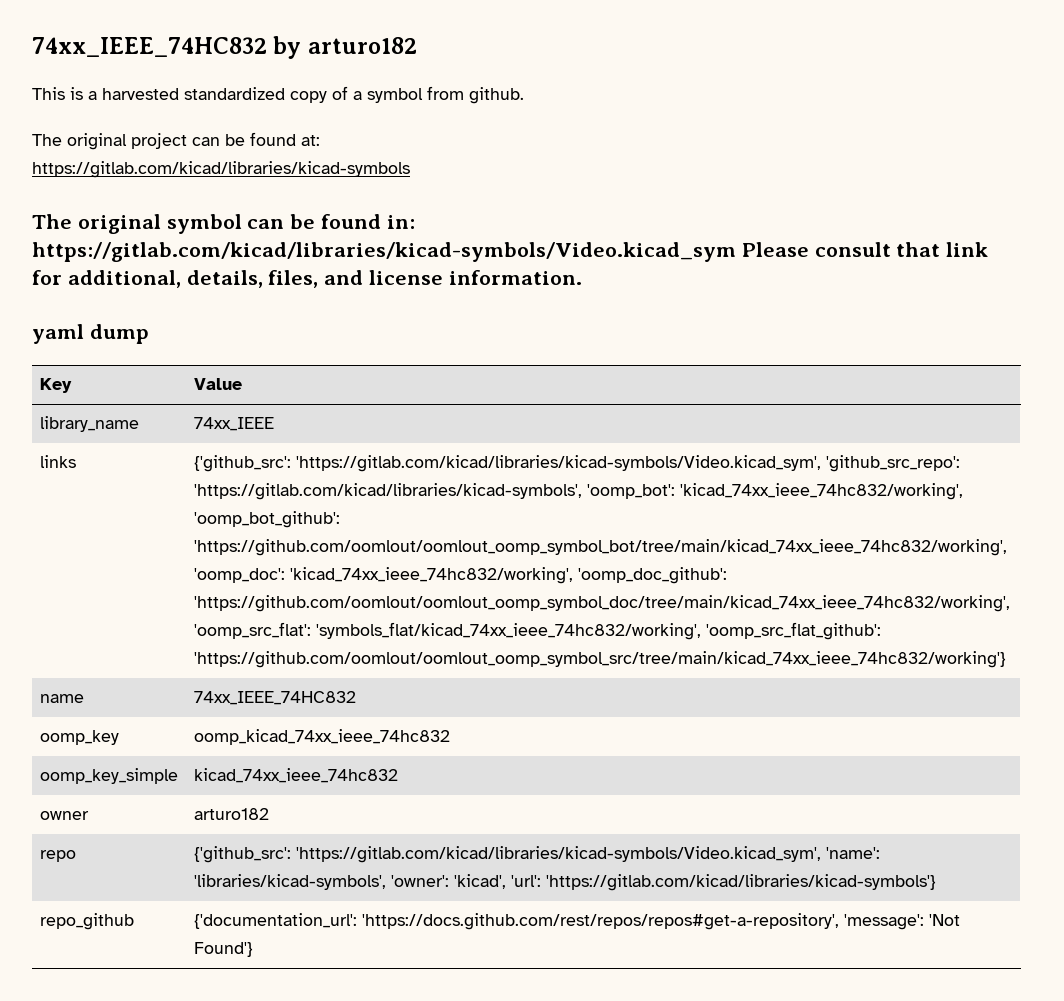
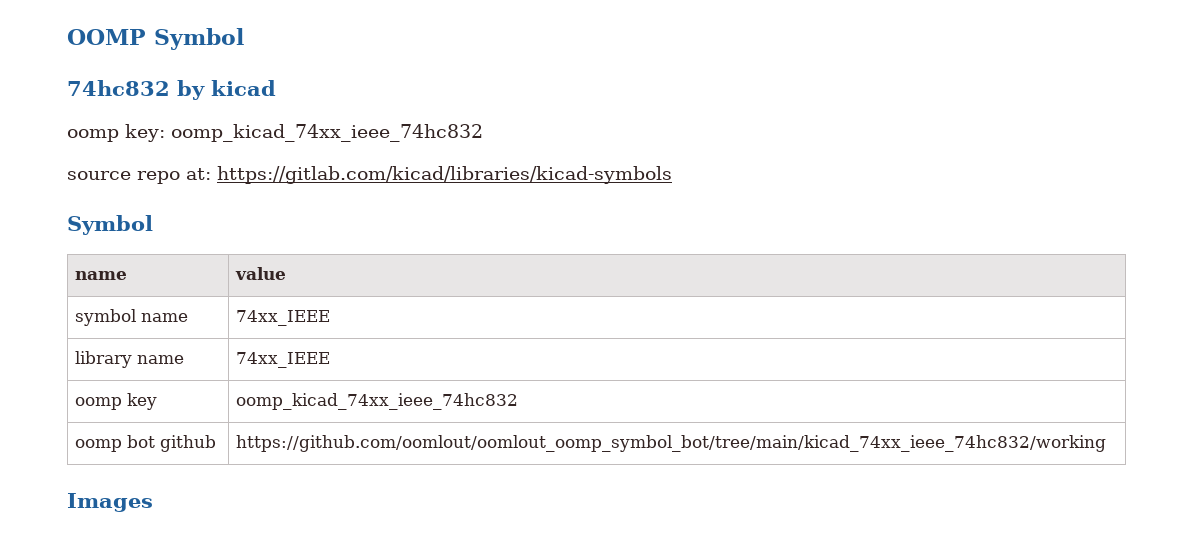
[32,36,417,59] [32,86,524,104] [32,132,296,150] 74xx_IEEE_74HC832 by arturo182 // This is a harvested standardized copy of a symbol from github. // The original project can be found -> [67,28,244,50] [67,80,276,100] [67,124,483,142] [67,171,180,184] OOMP Symbol // 74hc832 by kicad // oomp key: oomp_kicad_74xx_ieee_74hc832 // source repo
(320, 140) // -> (211, 174) none
[32,214,415,234] [32,242,989,262] [32,270,582,288] [32,324,149,344] [39,378,72,393] [193,378,242,390] [39,416,139,432] [193,417,274,431] [39,455,76,468] [193,455,960,472] [193,483,963,500] [193,511,340,528] [193,539,1007,556] [193,567,727,584] [193,595,1010,612] [193,622,881,640] [193,651,1006,668] [39,694,84,703] [193,691,356,705] [39,730,119,745] [193,729,450,745] [39,768,178,784] [193,768,398,783] [39,811,89,820] [193,808,269,820] [39,850,76,862] [193,846,880,863] [193,874,936,891] [39,913,134,930] [193,913,960,930] [193,942,253,957] The original symbol can be found in: https://gitlab.com/kicad/libraries/kicad-symbols/Video.kicad_sym Please consult that link for additional, details, files, and license information. // yaml dump // Key | Value // library_name | 74xx_IEEE // links | {'github_src': 'https://gitlab.com/kicad/libraries/kicad-symbols/Video.kicad_sym', 'github_src_repo': 'https://gitlab.com/kicad/libraries/kicad-symbols', 'oomp_bot': 'kicad_74xx_ieee_74hc832/working', 'oomp_bot_github': 'https://github.com/oomlout/oomlout_oomp_symbol_bot/tree/main/kicad_74xx_ieee_74hc832/working', 'oomp_doc': 'kicad_74xx_ieee_74hc832/working', 'oomp_doc_github': 'https://github.com/oomlout/oomlout_oomp_symbol_doc/tree/main/kicad_74xx_ieee_74hc832/working', 'oomp_src_flat': 'symbols_flat/kicad_74xx_ieee_74hc832/working', 'oomp_src_flat_github': 'https://github.com/oomlout/oomlout_oomp_symbol_src/tree/main/kicad_74xx_ieee_74hc832/working'} // name | 74xx_IEEE_74HC832 // oomp_key | oomp_kicad_74xx_ieee_74hc832 // oomp_key_simple | kicad_74xx_ieee_74hc832 // owner | arturo182 // repo | {'github_src': 'https://gitlab.com/kicad/libraries/kicad-symbols/Video.kicad_sym', 'name': 'libraries/kicad-symbols', 'owner': 'kicad', 'url': 'https://gitlab.com/kicad/libraries/kicad-symbols'} // repo_github | {'documentation_url': 'https://docs.github.com/rest/repos/repos#get-a-repository', 'message': 'Not Found'} -> [67,215,153,235] [75,271,128,280] [235,267,287,280] [75,309,189,326] [236,310,331,326] [75,351,185,368] [236,352,331,368] [75,393,158,410] [236,393,519,410] [75,435,217,452] [236,435,1107,452] [67,493,153,512] Symbol // name | value // symbol name | 74xx_IEEE // library name | 74xx_IEEE // oomp key | oomp_kicad_74xx_ieee_74hc832 // oomp bot github | https://github.com/oomlout/oomlout_oomp_symbol_bot/tree/main/kicad_74xx_ieee_74hc832/working // Images

